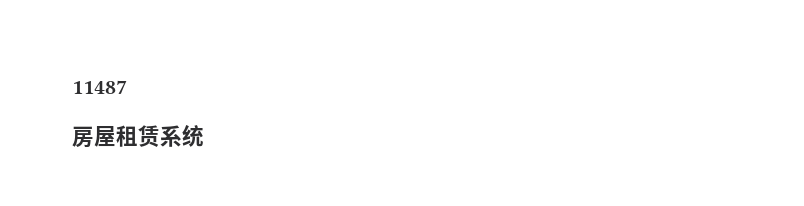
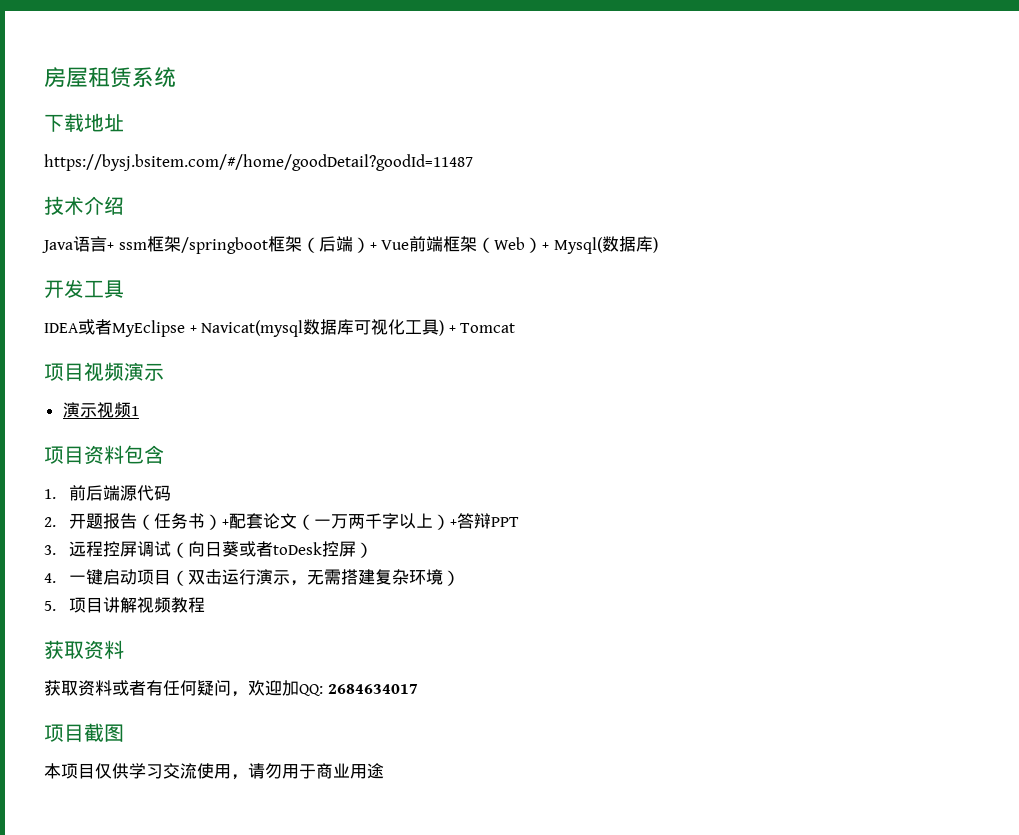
[72,80,127,94] 11487 // -> (44, 77) none
(204, 135) none -> [44,113,124,132] [44,154,473,171] [44,196,124,215] [42,236,658,254] [44,279,124,298] [44,319,516,337] [44,362,164,382] [62,402,139,418] [44,445,164,465] [44,485,171,501] [44,513,519,530] [44,541,373,558] [44,569,460,586] [44,597,205,613] [44,640,124,660] [44,680,418,697] [44,723,124,742] [44,763,384,780] // 下载地址 // https://bysj.bsitem.com/#/home/goodDetail?goodId=11487 // 技术介绍 // Java语言+ ssm框架/springboot框架（后端）+ Vue前端框架（Web）+ Mysql(数据库) // 开发工具 // IDEA或者MyEclipse + Navicat(mysql数据库可视化工具) + Tomcat // 项目视频演示 // 演示视频1 // 项目资料包含 // 1.前后端源代码 // 2.开题报告（任务书）+配套论文（一万两千字以上）+答辩PPT // 3.远程控屏调试（向日葵或者toDesk控屏） // 4.一键启动项目（双击运行演示，无需搭建复杂环境） // 5.项目讲解视频教程 // 获取资料 // 获取资料或者有任何疑问，欢迎加QQ: 2684634017 // 项目截图 // 本项目仅供学习交流使用，请勿用于商业用途

